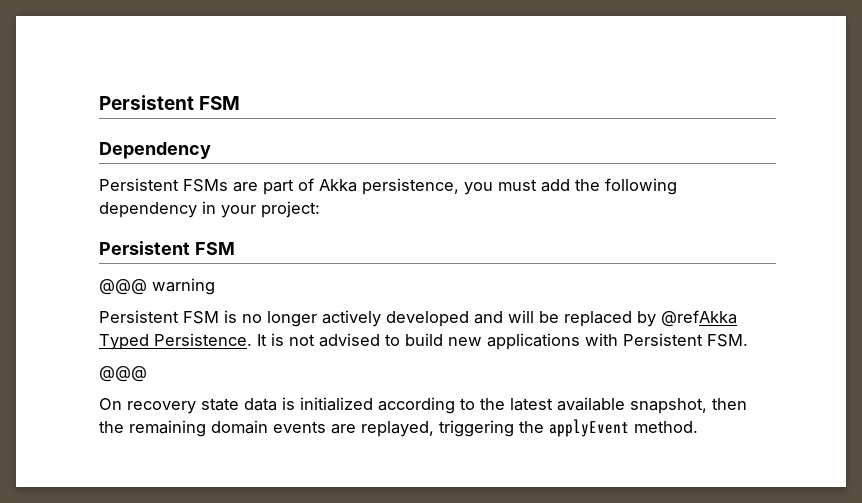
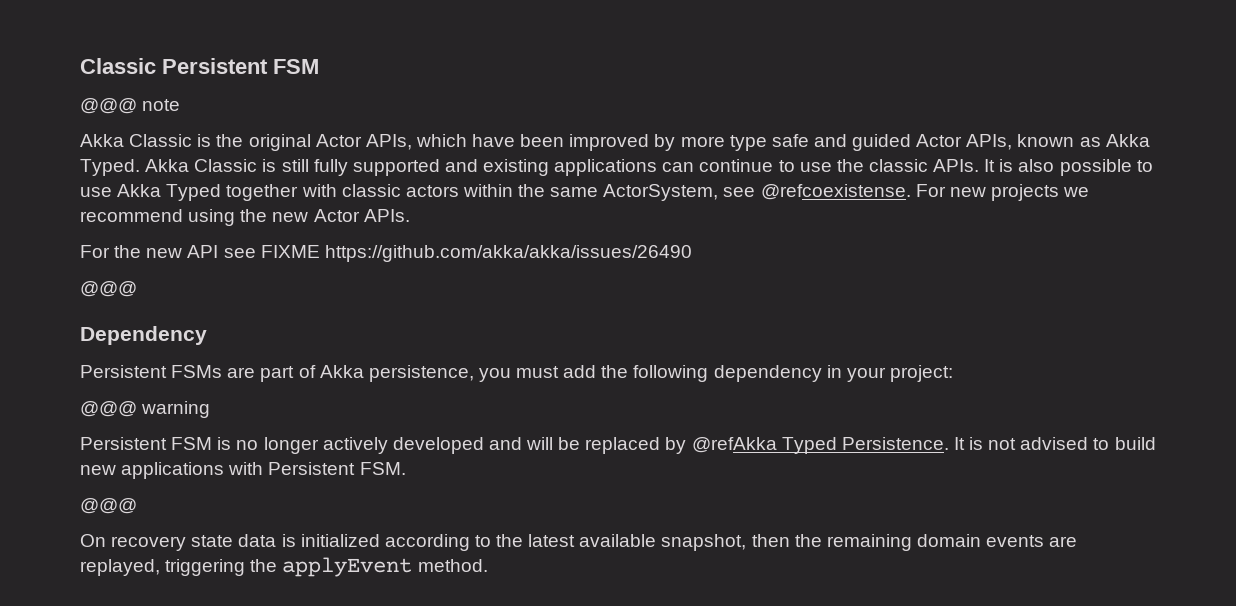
[99,95,241,110] Persistent FSM -> [80,58,319,74] [80,98,181,114] [80,134,1150,151] [80,159,1153,176] [80,184,1090,201] [80,209,410,226] [80,245,692,262] [80,281,137,297] Classic Persistent FSM // @@@ note // Akka Classic is the original Actor APIs, which have been improved by more type safe and guided Actor APIs, known as Akka Typed. Akka Classic is still fully supported and existing applications can continue to use the classic APIs. It is also possible to use Akka Typed together with classic actors within the same ActorSystem, see @refcoexistense. For new projects we recommend using the new Actor APIs. // For the new API see FIXME https://github.com/akka/akka/issues/26490 // @@@
[99,241,235,255] // Persistent FSM -> (953, 373) none

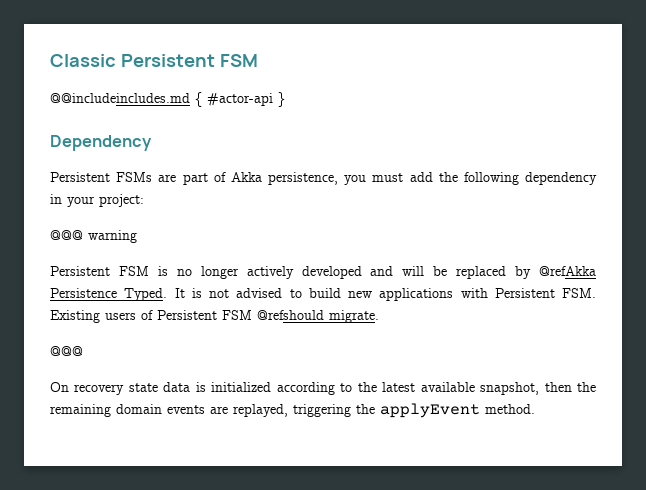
[80,98,181,114] [80,134,1150,151] [80,159,1153,176] [80,184,1090,201] [80,209,410,226] [80,245,692,262] [80,281,137,297] @@@ note // Akka Classic is the original Actor APIs, which have been improved by more type safe and guided Actor APIs, known as Akka Typed. Akka Classic is still fully supported and existing applications can continue to use the classic APIs. It is also possible to use Akka Typed together with classic actors within the same ActorSystem, see @refcoexistense. For new projects we recommend using the new Actor APIs. // For the new API see FIXME https://github.com/akka/akka/issues/26490 // @@@ -> [50,92,285,107] @@includeincludes.md { #actor-api }
[781,437,949,454] Typed Persistence. -> [50,288,168,301] Persistence Typed.
(406, 468) none -> [50,310,379,323] Existing users of Persistent FSM @refshould migrate.

